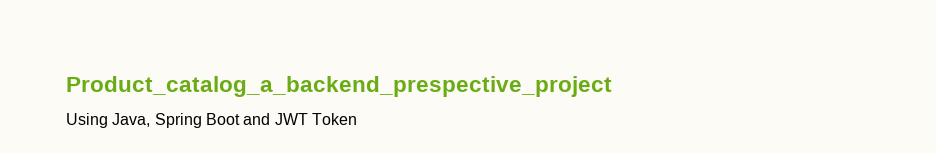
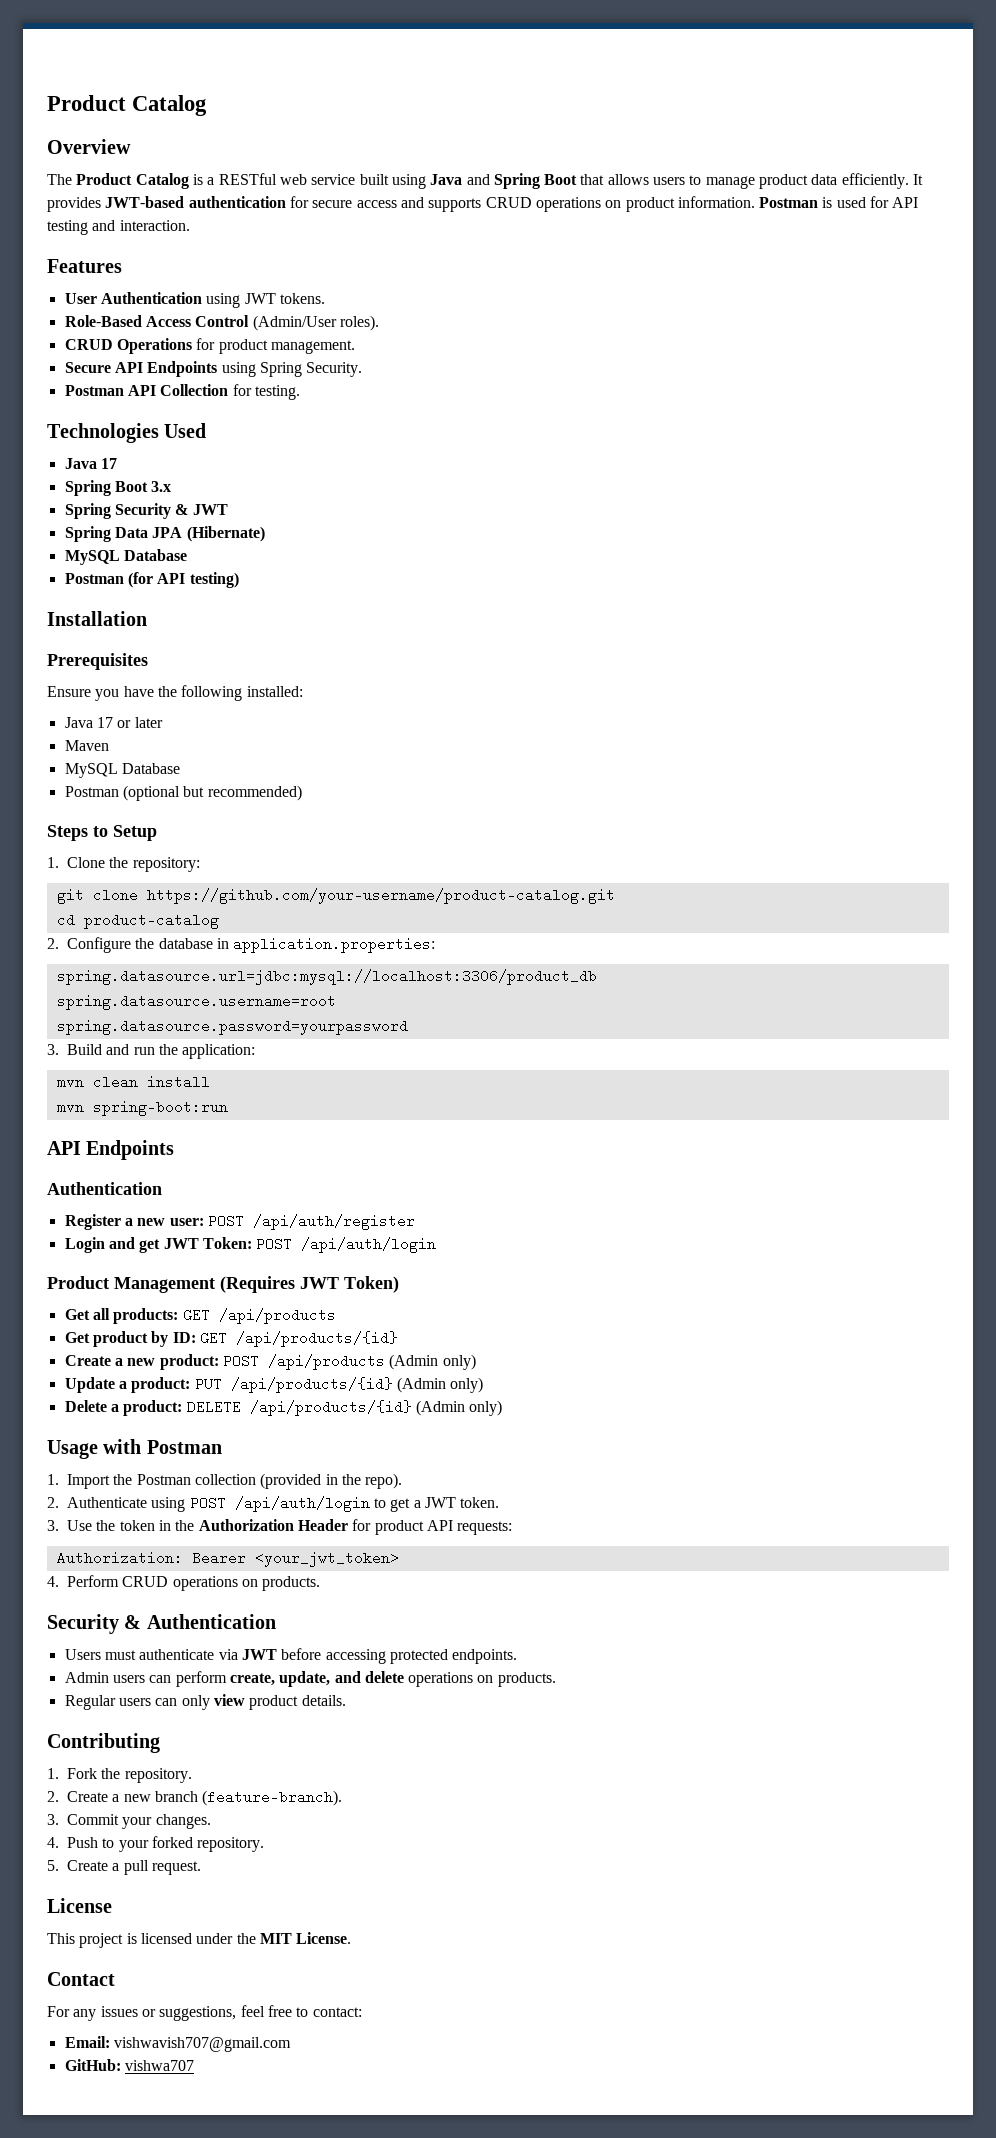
[66,76,612,97] [66,113,357,128] Product_catalog_a_backend_prespective_project // Using Java, Spring Boot and JWT Token -> [47,95,208,116] [47,139,131,154] [47,173,924,189] [47,196,919,212] [47,220,190,235] [47,259,122,273] [64,292,325,308] [64,315,379,331] [64,338,355,354] [64,361,363,377] [64,384,300,400] [47,423,207,443] [64,458,117,469] [64,480,172,496] [64,503,228,519] [64,526,265,542] [64,549,187,565] [64,572,239,588] [47,611,147,626] [47,653,148,670] [47,685,303,701] [64,717,163,728] [64,740,109,751] [64,763,180,778] [64,785,302,801] [47,825,157,841] [47,857,200,872] [56,888,615,904] [56,913,219,929] [47,937,436,953] [56,969,597,985] [56,994,336,1010] [56,1019,408,1035] [47,1044,256,1059] [56,1075,210,1089] [56,1100,228,1116] [47,1140,175,1160] [47,1182,162,1195] [64,1214,415,1230] [64,1237,437,1253] [47,1276,399,1293] [64,1308,336,1324] [64,1331,398,1347] [64,1354,476,1370] [64,1377,484,1393] [64,1400,503,1416] [47,1439,222,1459] [47,1473,403,1489] [47,1496,500,1512] [47,1519,513,1535] [56,1551,399,1567] [47,1575,321,1591] [47,1614,276,1634] [64,1648,518,1664] [64,1671,556,1687] [64,1694,346,1710] [47,1733,160,1753] [47,1768,192,1783] [47,1790,343,1806] [47,1814,211,1829] [47,1836,265,1852] [47,1860,201,1875] [47,1898,112,1913] [47,1932,352,1948] [47,1972,115,1986] [47,2005,362,2021] [64,2036,291,2052] [64,2059,194,2071] Product Catalog // Overview // The Product Catalog is a RESTful web service built using Java and Spring Boot that allows users to manage product data efficiently. It provides JWT-based authentication for secure access and supports CRUD operations on product information. Postman is used for API testing and interaction. // Features // User Authentication using JWT tokens. // Role-Based Access Control (Admin/User roles). // CRUD Operations for product management. // Secure API Endpoints using Spring Security. // Postman API Collection for testing. // Technologies Used // Java 17 // Spring Boot 3.x // Spring Security & JWT // Spring Data JPA (Hibernate) // MySQL Database // Postman (for API testing) // Installation // Prerequisites // Ensure you have the following installed: // Java 17 or later // Maven // MySQL Database // Postman (optional but recommended) // Steps to Setup // 1. Clone the repository: // git clone https://github.com/your-username/product-catalog.git // cd product-catalog // 2. Configure the database in application.properties: // spring.datasource.url=jdbc:mysql://localhost:3306/product_db // spring.datasource.username=root // spring.datasource.password=yourpassword // 3. Build and run the application: // mvn clean install // mvn spring-boot:run // API Endpoints // Authentication // Register a new user: POST /api/auth/register // Login and get JWT Token: POST /api/auth/login // Product Management (Requires JWT Token) // Get all products: GET /api/products // Get product by ID: GET /api/products/{id} // Create a new product: POST /api/products (Admin only) // Update a product: PUT /api/products/{id} (Admin only) // Delete a product: DELETE /api/products/{id} (Admin only) // Usage with Postman // 1. Import the Postman collection (provided in the repo). // 2. Authenticate using POST /api/auth/login to get a JWT token. // 3. Use the token in the Authorization Header for product API requests: // Authorization: Bearer <your_jwt_token> // 4. Perform CRUD operations on products. // Security & Authentication // Users must authenticate via JWT before accessing protected endpoints. // Admin users can perform create, update, and delete operations on products. // Regular users can only view product details. // Contributing // 1. Fork the repository. // 2. Create a new branch (feature-branch). // 3. Commit your changes. // 4. Push to your forked repository. // 5. Create a pull request. // License // This project is licensed under the MIT License. // Contact // For any issues or suggestions, feel free to contact: // Email: vishwavish707@gmail.com // GitHub: vishwa707

